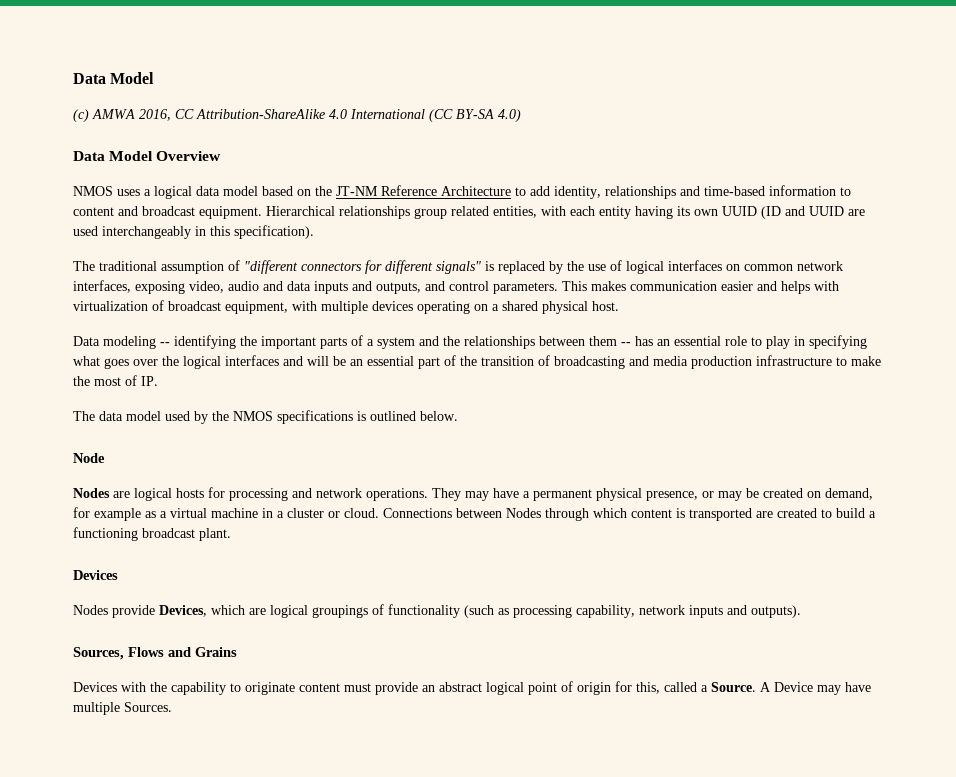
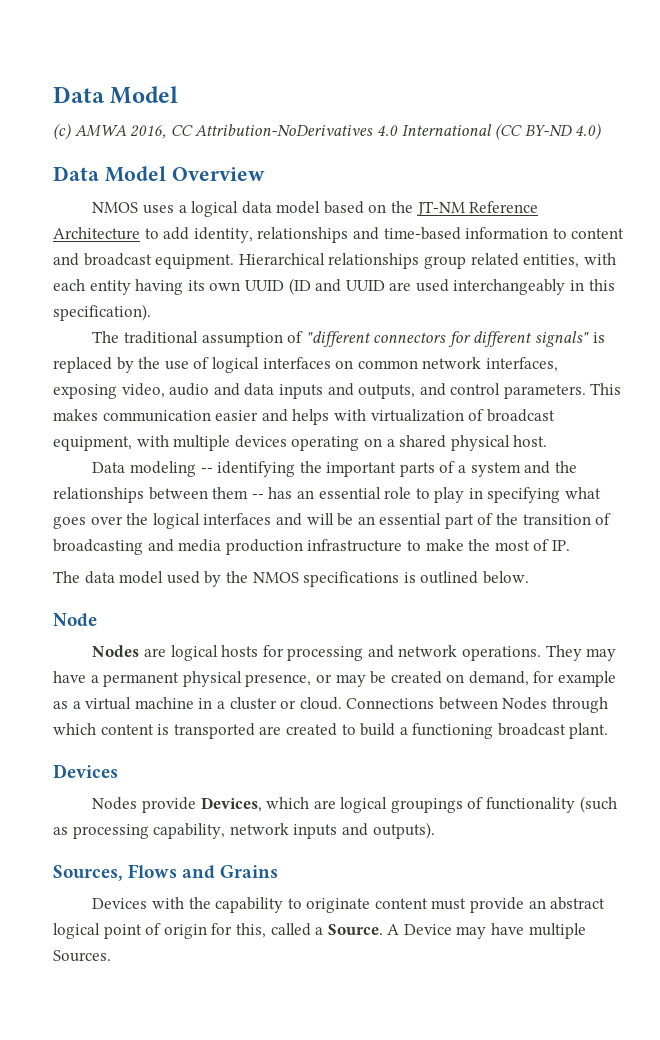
[196,109,325,119] Attribution-ShareAlike -> [195,124,374,136] Attribution-NoDerivatives
[456,109,494,119] BY-SA -> [524,125,572,136] BY-ND

